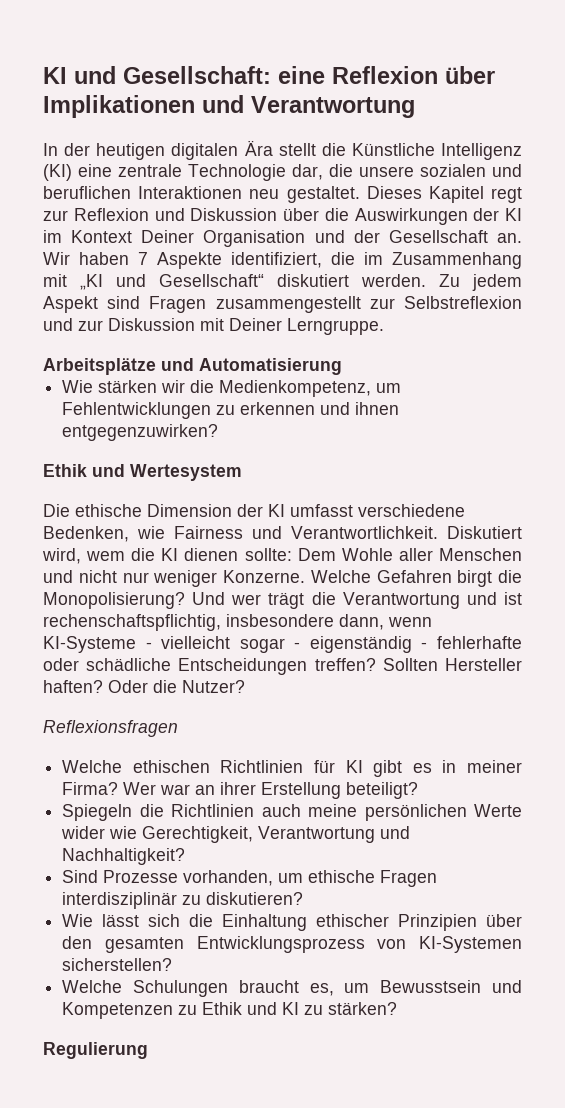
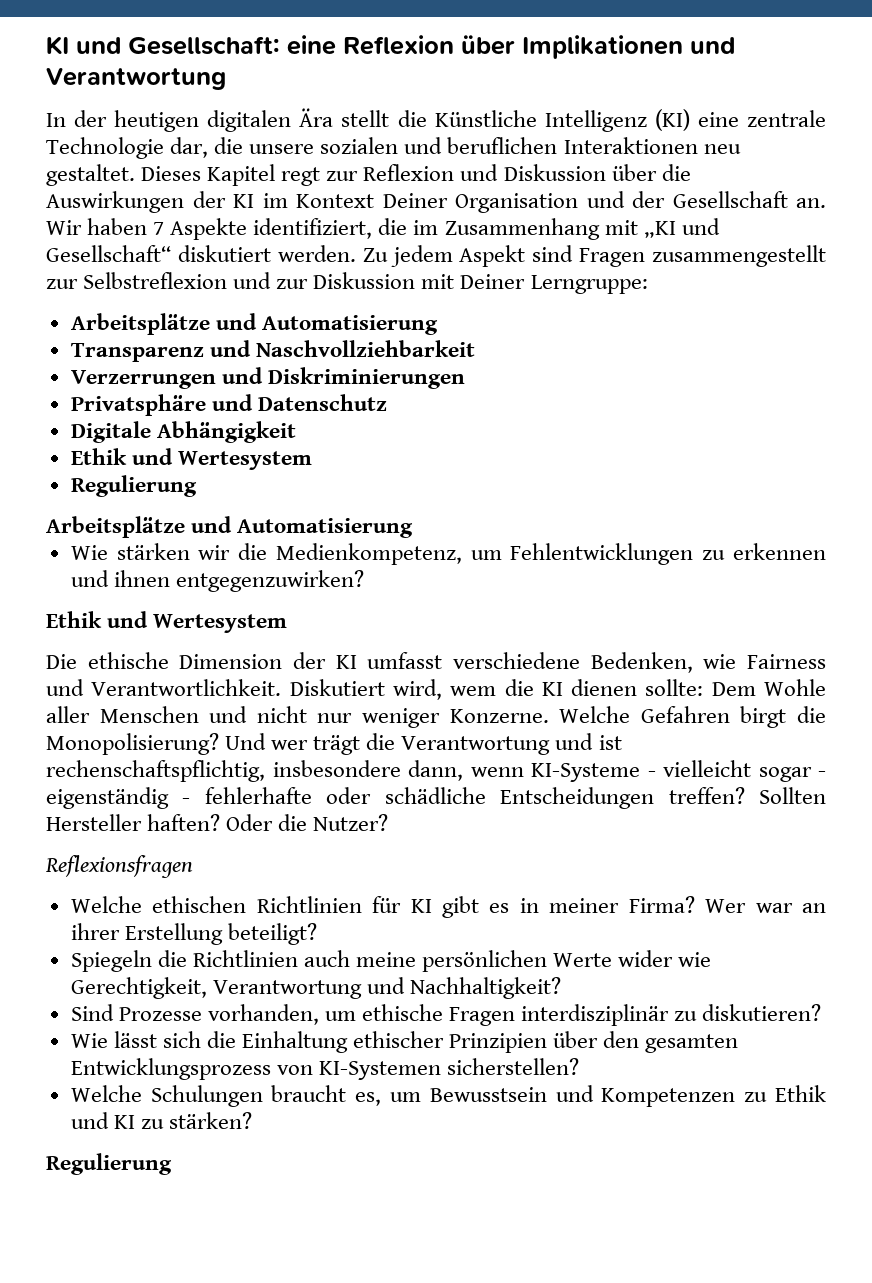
[287,318,384,335] Lerngruppe. -> [530,275,648,294] [70,313,438,335] [70,340,475,362] [70,367,465,389] [70,394,387,416] [70,421,296,443] [70,448,312,470] [70,475,197,497] Lerngruppe: // Arbeitsplätze und Automatisierung // Transparenz und Naschvollziehbarkeit // Verzerrungen und Diskriminierungen // Privatsphäre und Datenschutz // Digitale Abhängigkeit // Ethik und Wertesystem // Regulierung

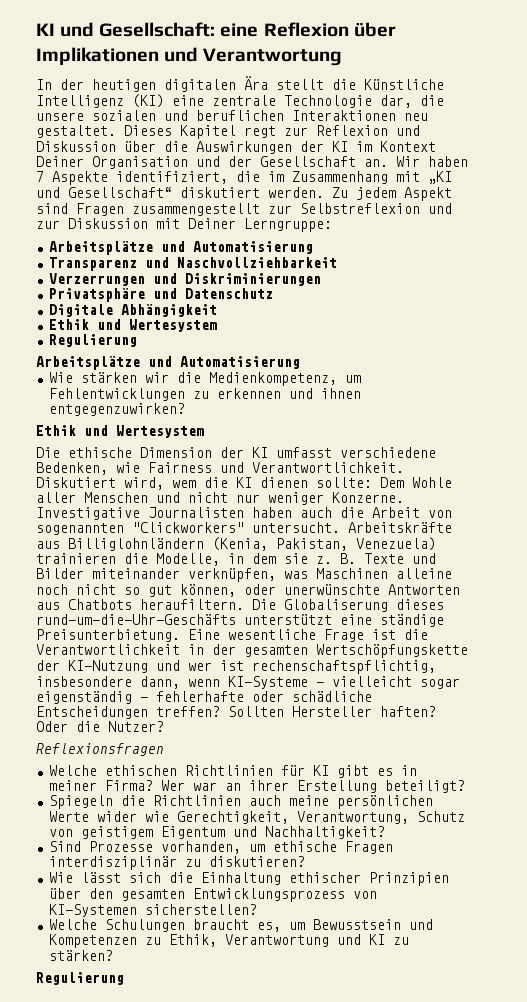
[559,706,827,728] [46,733,594,755] Welche Gefahren birgt die Monopolisierung? Und wer trägt die Verantwortung und -> [36,507,452,520] [36,522,452,535] [36,537,436,551] [36,553,436,566] [36,568,452,582] [36,584,460,597] [36,599,444,612] [36,614,444,627] [36,629,428,642] [36,644,468,658] [36,660,212,673] Investigative Journalisten haben auch die Arbeit von sogenannten "Clickworkers" untersucht. Arbeitskräfte aus Billiglohnländern (Kenia, Pakistan, Venezuela) trainieren die Modelle, in dem sie z. B. Texte und Bilder miteinander verknüpfen, was Maschinen alleine noch nicht so gut können, oder unerwünschte Antworten aus Chatbots heraufiltern. Die Globaliserung dieses rund-um-die-Uhr-Geschäfts unterstützt eine ständige Preisunterbietung. Eine wesentliche Frage ist die Verantwortlichkeit in der gesamten Wertschöpfungskette der KI-Nutzung und wer
[818,771,826,777] - -> (460, 683) none
[212,980,362,999] Verantwortung -> [296,811,465,824] [48,826,225,839] Verantwortung, Schutz von geistigem Eigentum
[774,1085,826,1102] Ethik -> [168,934,329,947] Ethik, Verantwortung

